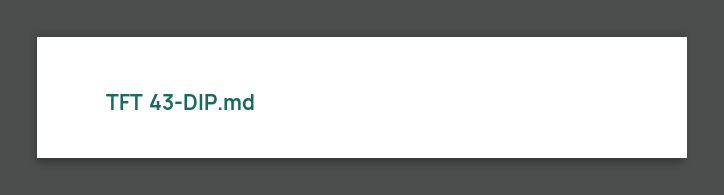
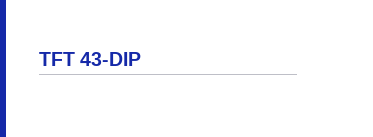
[148,94,255,110] 43-DIP.md -> [80,52,142,66] 43-DIP

